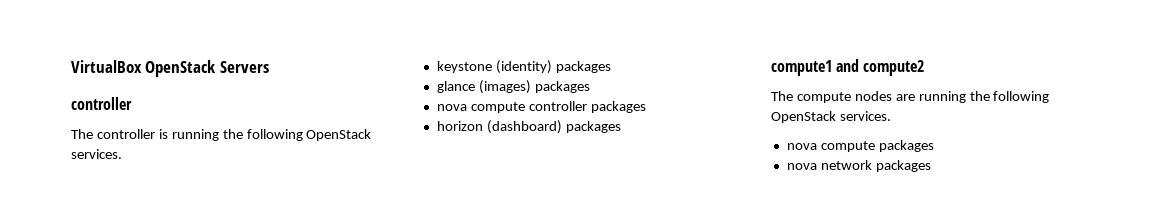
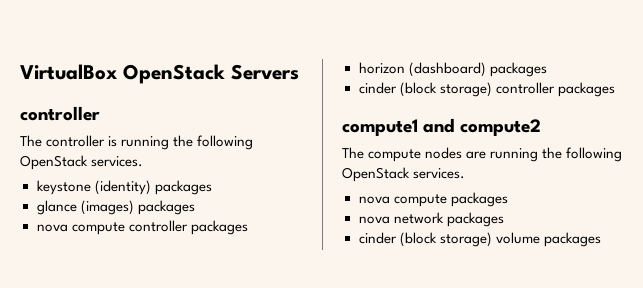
(621, 127) none -> [358,82,615,97] // cinder (block storage) controller packages
(931, 166) none -> [358,232,601,247] // cinder (block storage) volume packages

